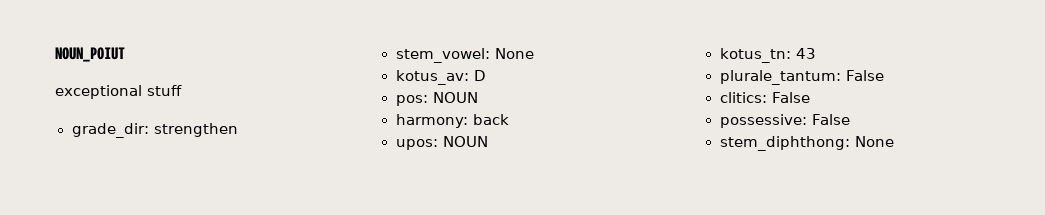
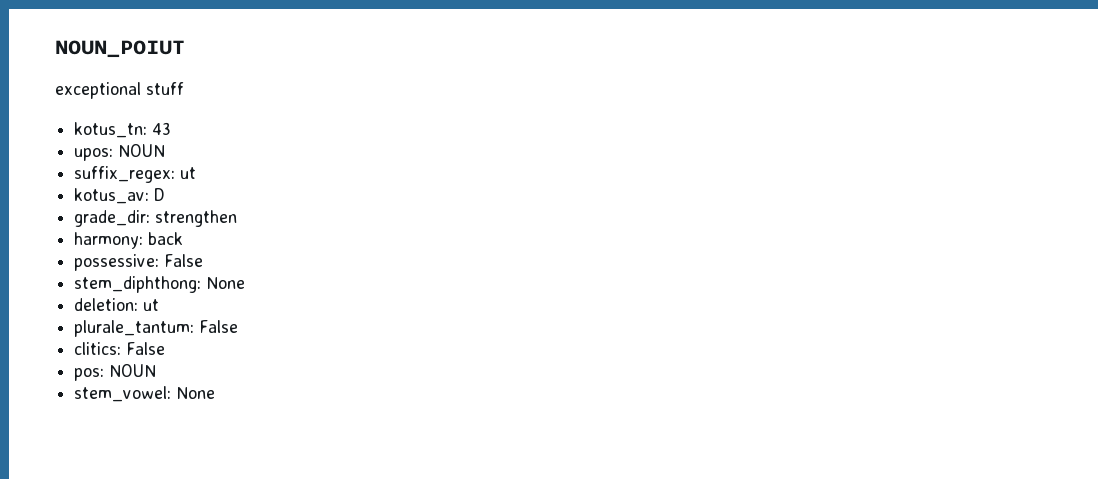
[71,123,238,138] [395,48,534,63] grade_dir: strengthen // stem_vowel: None -> [74,122,172,138] [74,144,166,161] [74,166,197,183] kotus_tn: 43 // upos: NOUN // suffix_regex: ut
[395,92,478,106] pos: NOUN -> [74,210,238,227] grade_dir: strengthen
[395,136,488,150] [719,48,816,63] upos: NOUN // kotus_tn: 43 -> [74,254,204,271] [74,276,246,293] [74,298,160,311] possessive: False // stem_diphthong: None // deletion: ut
[719,114,851,128] [719,136,850,151] possessive: False // stem_diphthong: -> [74,364,157,381] [74,386,172,402] pos: NOUN // stem_vowel:

